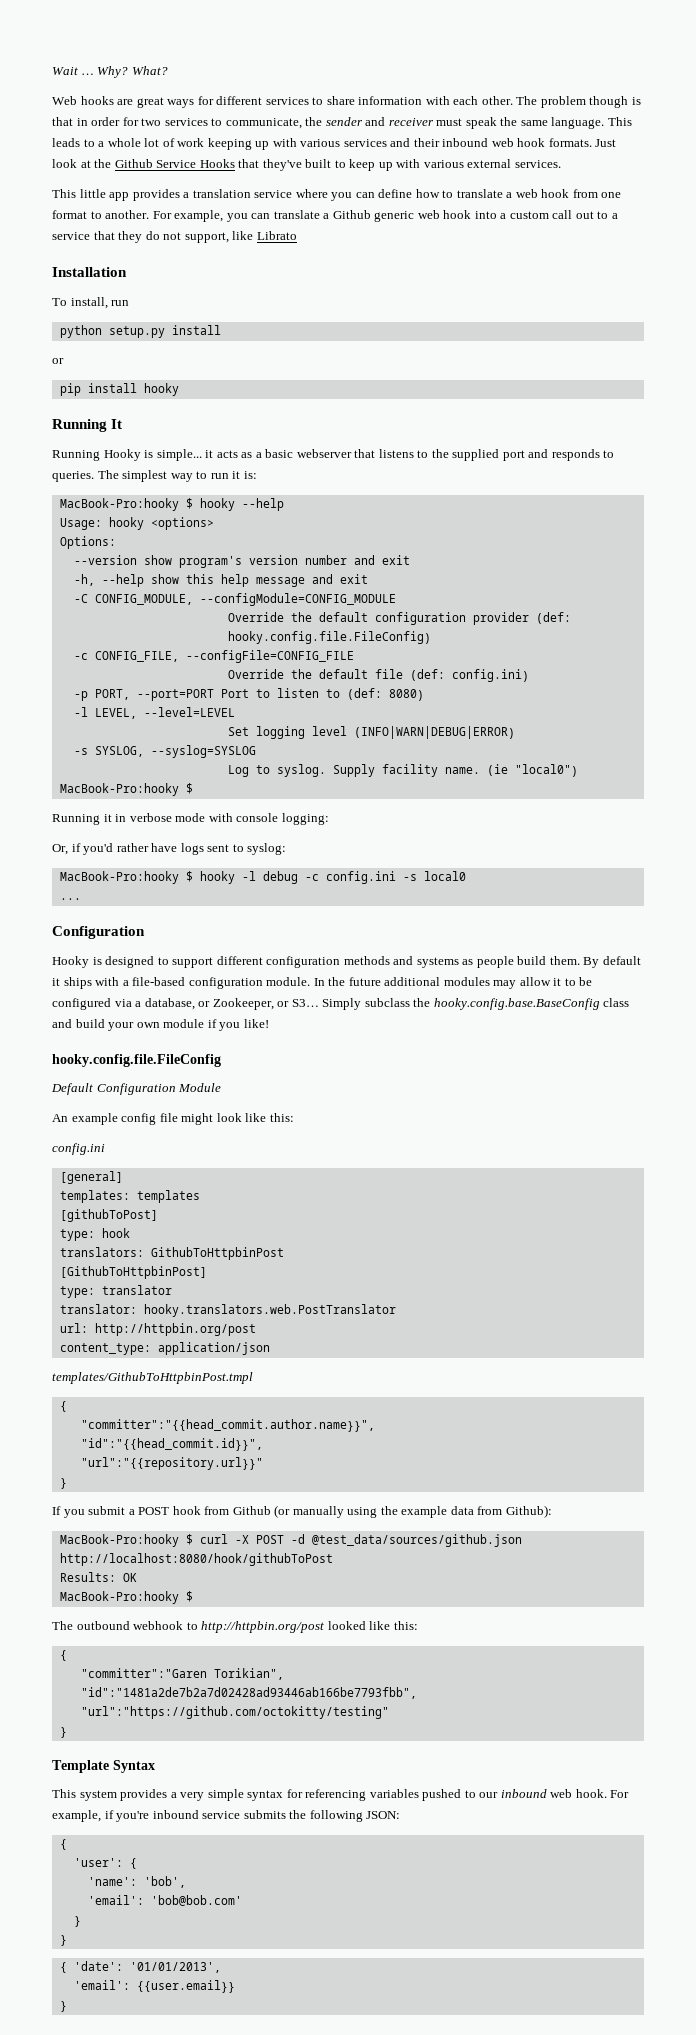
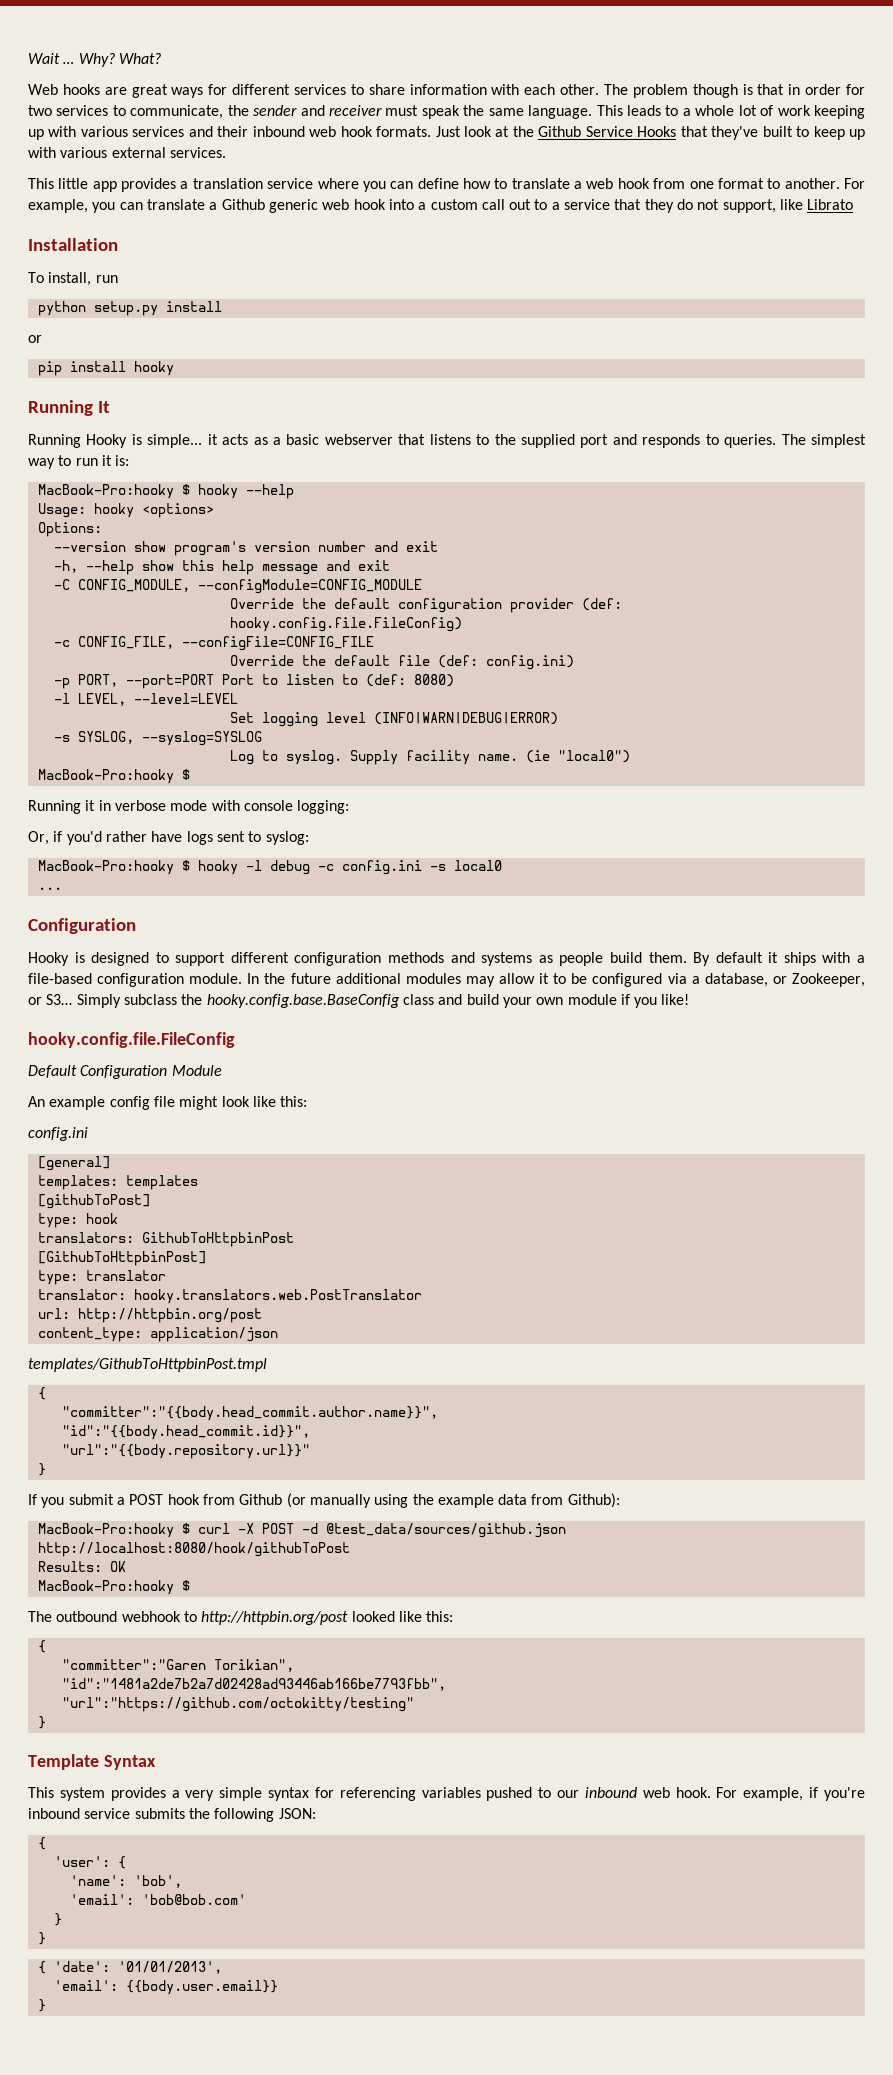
[80,1419,375,1432] [80,1438,263,1451] [80,1457,263,1470] "committer":"{{head_commit.author.name}}", // "id":"{{head_commit.id}}", // "url":"{{repository.url}}" -> [61,1406,438,1421] [61,1425,310,1440] [61,1444,310,1459] "committer":"{{body.head_commit.author.name}}", // "id":"{{body.head_commit.id}}", // "url":"{{body.repository.url}}"
[136,1980,235,1993] {{user.email}} -> [125,1980,278,1995] {{body.user.email}}

